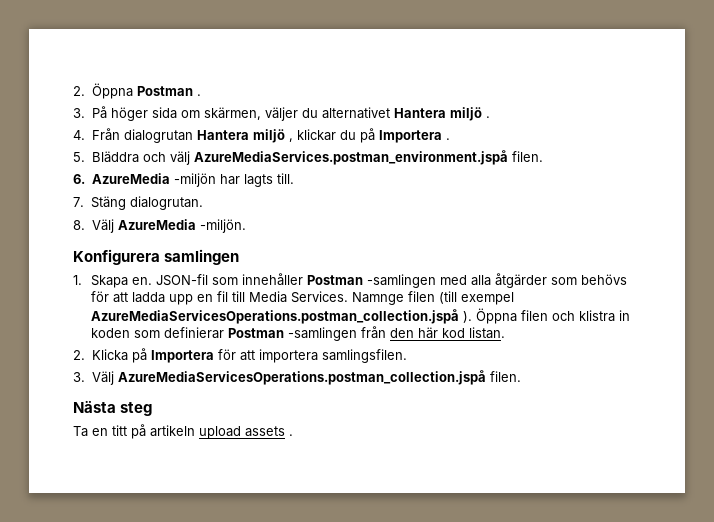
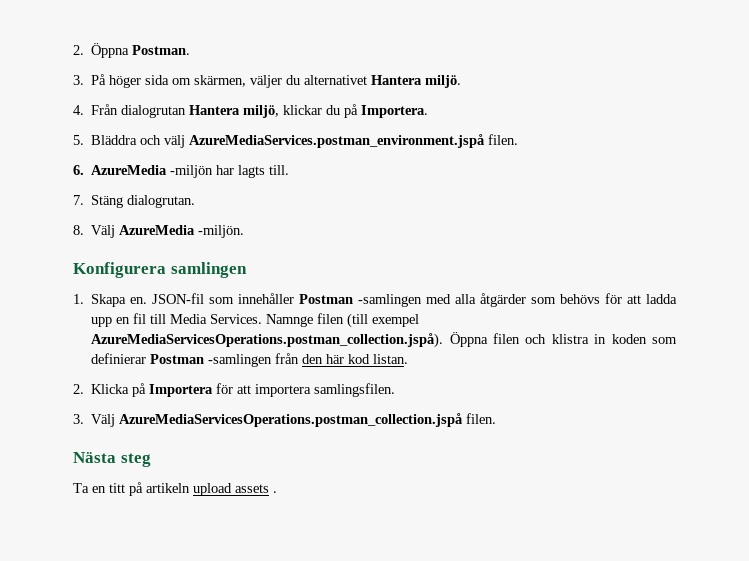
[136,86,201,96] Postman . -> [132,45,191,55] Postman.
[449,107,490,121] miljö . -> [425,75,462,88] miljö.
[252,129,293,143] miljö , -> [243,105,280,118] miljö,
[378,130,450,143] Importera . -> [361,105,429,118] Importera.
[91,309,473,324] AzureMediaServicesOperations.postman_collection.jspå ). -> [91,333,444,348] AzureMediaServicesOperations.postman_collection.jspå).

